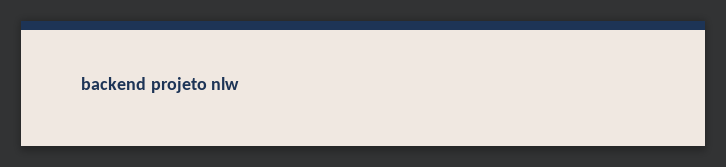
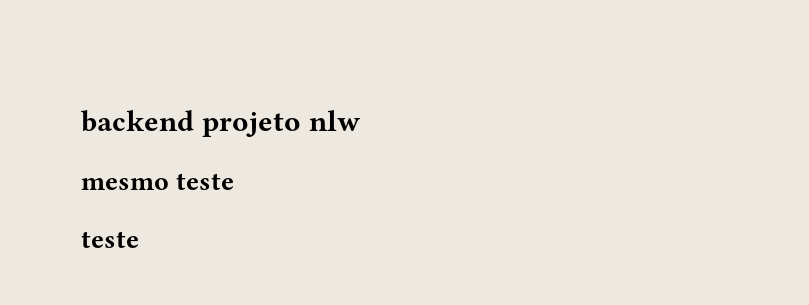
(240, 83) none -> [81,173,235,190] [81,231,139,248] // mesmo teste // teste

